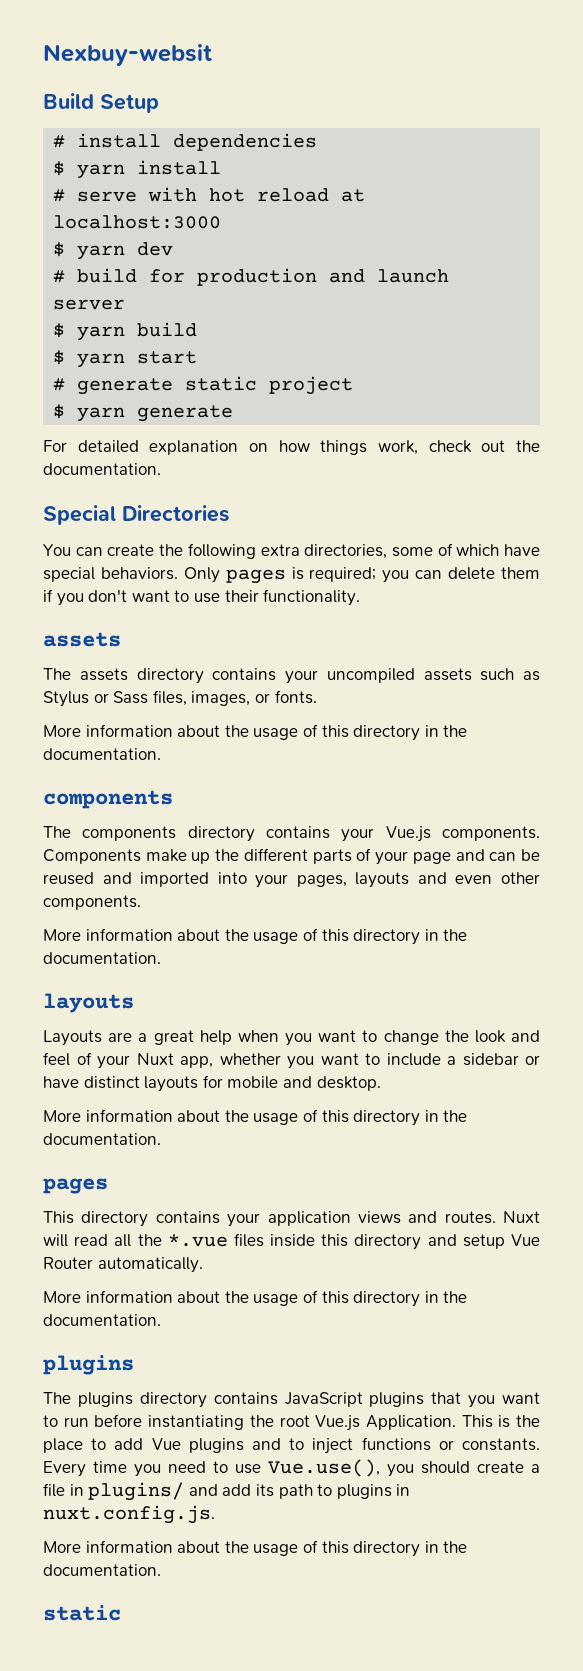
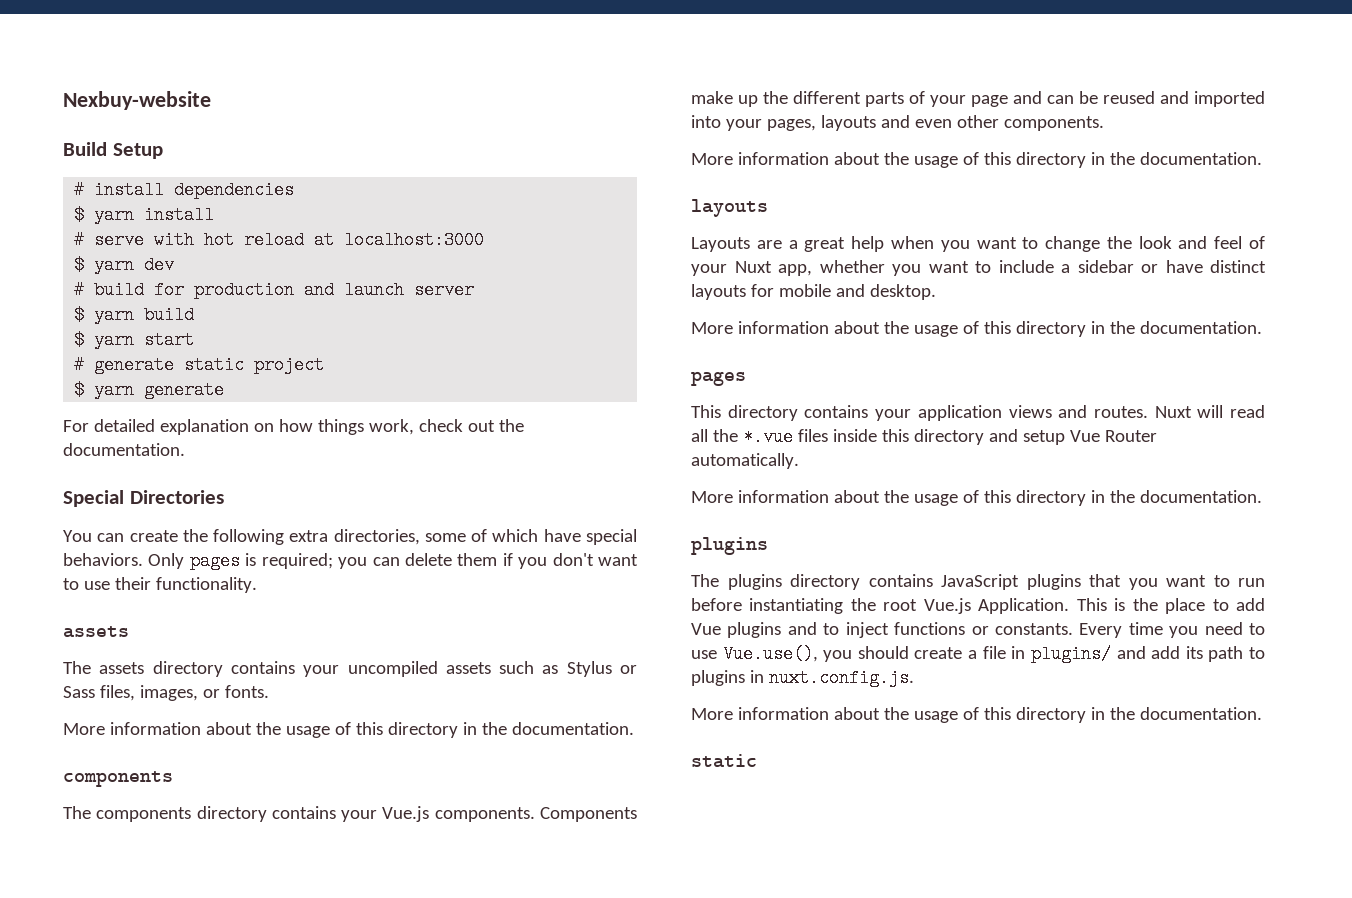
[43,44,212,66] Nexbuy-websit -> [63,91,211,110] Nexbuy-website

